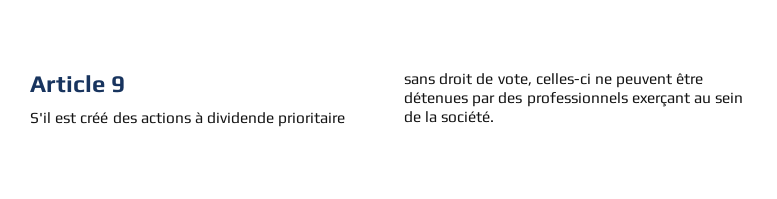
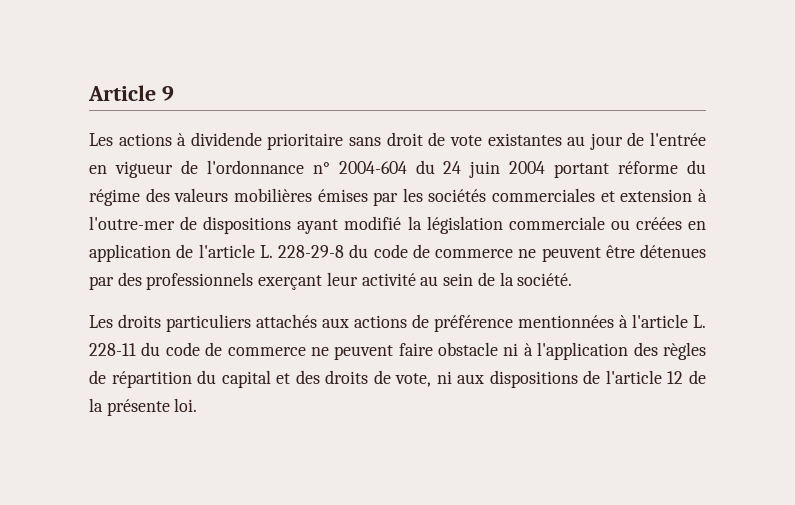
[30,112,137,124] S'il est créé des -> [89,133,113,146] Les
[497,73,591,86] vote, celles-ci -> [449,132,707,150] [89,160,706,178] [89,188,707,206] [89,216,707,234] [89,244,513,262] vote existantes au jour de l'entrée en vigueur de l'ordonnance n° 2004-604 du 24 juin 2004 portant réforme du régime des valeurs mobilières émises par les sociétés commerciales et extension à l'outre-mer de dispositions ayant modifié la législation commerciale ou créées en application de l'article L. 228-29-8 du code de commerce
(690, 100) none -> [326,272,416,286] leur activité
(495, 117) none -> [89,314,706,332] [89,342,707,360] [89,370,707,388] [89,398,198,416] // Les droits particuliers attachés aux actions de préférence mentionnées à l'article L. 228-11 du code de commerce ne peuvent faire obstacle ni à l'application des règles de répartition du capital et des droits de vote, ni aux dispositions de l'article 12 de la présente loi.

